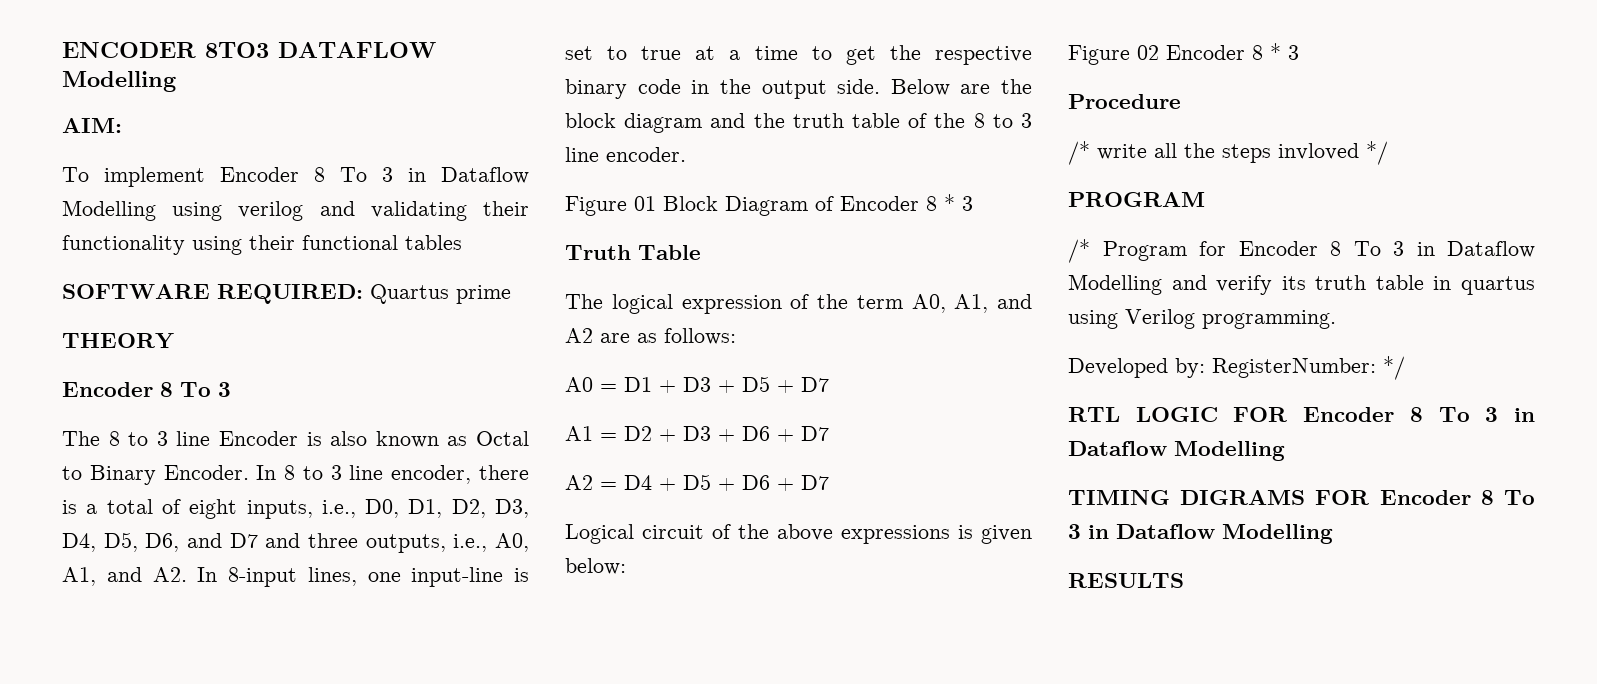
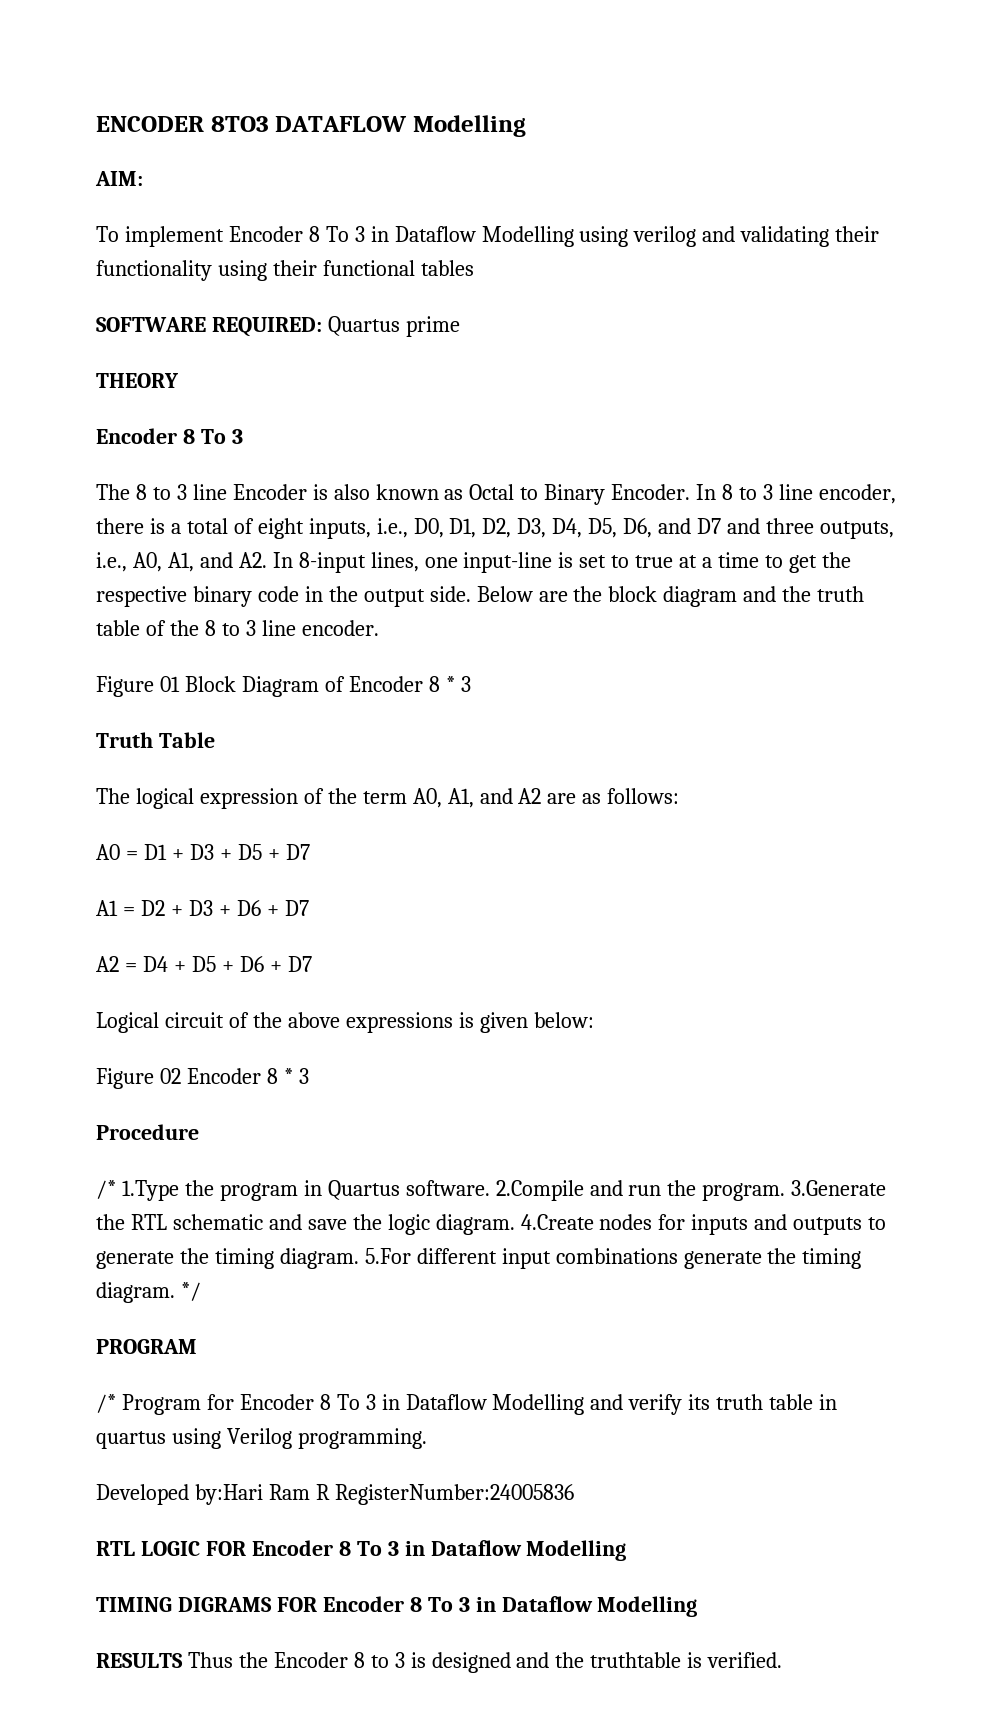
[1097,143,1359,163] write all the steps invloved -> [121,1180,887,1201] [96,1214,887,1235] [96,1248,862,1269] [96,1282,175,1303] 1.Type the program in Quartus software. 2.Compile and run the program. 3.Generate the RTL schematic and save the logic diagram. 4.Create nodes for inputs and outputs to generate the timing diagram. 5.For different input combinations generate the timing diagram.
[1175,356,1405,380] by: RegisterNumber: */ -> [194,1484,574,1505] by:Hari Ram R RegisterNumber:24005836
(1184, 580) none -> [187,1652,783,1673] Thus the Encoder 8 to 3 is designed and the truthtable is verified.

